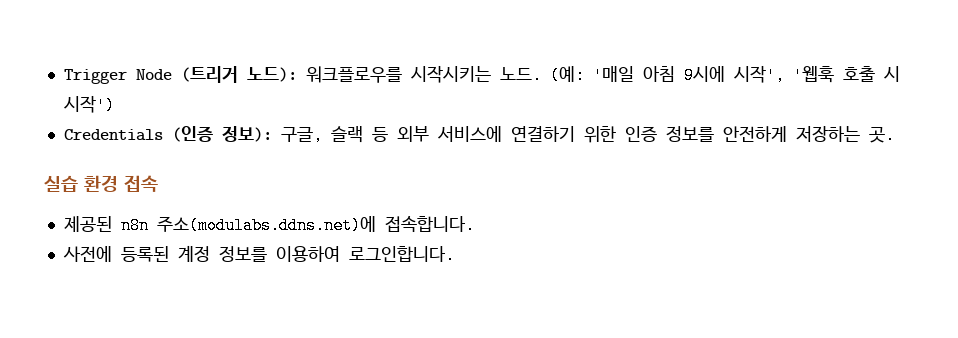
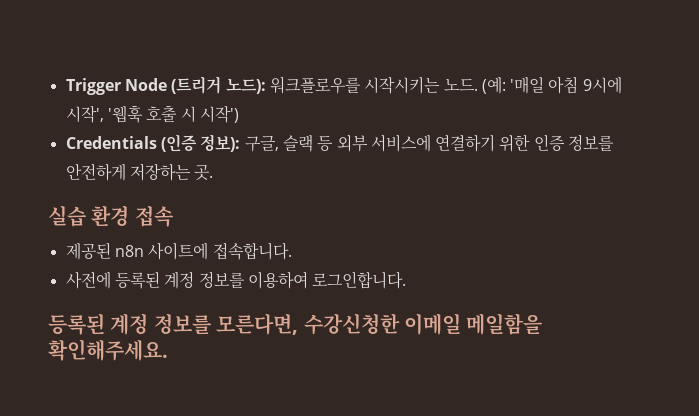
[156,216,376,234] 주소(modulabs.ddns.net)에 -> [148,242,209,260] 사이트에
(455, 255) none -> [48,313,543,335] [48,339,168,361] // 등록된 계정 정보를 모른다면, 수강신청한 이메일 메일함을 확인해주세요.

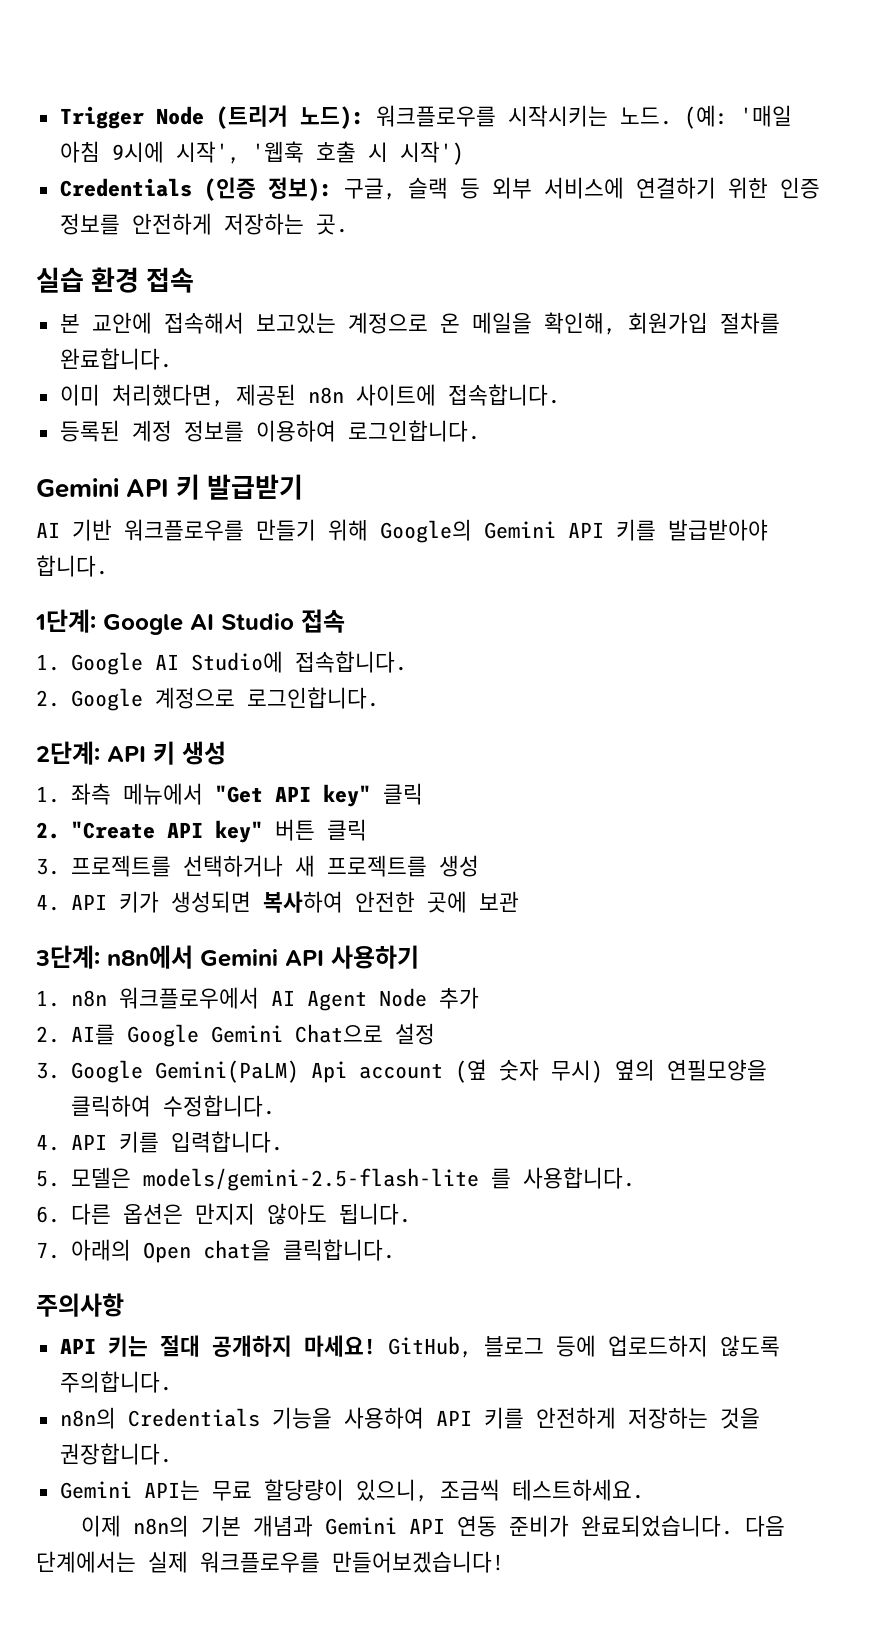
(173, 216) none -> [59,312,780,335] [59,348,172,370] [59,384,224,407] 본 교안에 접속해서 보고있는 계정으로 온 메일을 확인해, 회원가입 절차를 완료합니다. // 이미 처리했다면,
[65,271,111,289] 사전에 -> (560, 395) none
[48,313,543,335] [48,339,168,361] 등록된 계정 정보를 모른다면, 수강신청한 이메일 메일함을 확인해주세요. -> [36,474,304,500] [36,519,768,543] [36,555,108,577] [35,609,345,635] [36,651,407,675] [36,687,379,711] [36,741,226,765] [36,783,423,807] [36,819,367,843] [36,855,479,877] [36,891,519,913] [35,945,419,969] [36,987,479,1011] [36,1023,435,1047] [36,1059,767,1083] [70,1095,275,1117] [36,1131,283,1153] [36,1167,635,1191] [36,1203,411,1225] [36,1239,395,1263] [36,1293,124,1317] [59,1335,780,1358] [59,1371,172,1393] [59,1407,760,1429] [59,1443,172,1465] [59,1479,644,1502] [81,1515,786,1537] [36,1551,504,1573] Gemini API 키 발급받기 // AI 기반 워크플로우를 만들기 위해 Google의 Gemini API 키를 발급받아야 합니다. // 1단계: Google AI Studio 접속 // 1. Google AI Studio에 접속합니다. // 2. Google 계정으로 로그인합니다. // 2단계: API 키 생성 // 1. 좌측 메뉴에서 "Get API key" 클릭 // 2. "Create API key" 버튼 클릭 // 3. 프로젝트를 선택하거나 새 프로젝트를 생성 // 4. API 키가 생성되면 복사하여 안전한 곳에 보관 // 3단계: n8n에서 Gemini API 사용하기 // 1. n8n 워크플로우에서 AI Agent Node 추가 // 2. AI를 Google Gemini Chat으로 설정 // 3. Google Gemini(PaLM) Api account (옆 숫자 무시) 옆의 연필모양을 클릭하여 수정합니다. // 4. API 키를 입력합니다. // 5. 모델은 models/gemini-2.5-flash-lite 를 사용합니다. // 6. 다른 옵션은 만지지 않아도 됩니다. // 7. 아래의 Open chat을 클릭합니다. // 주의사항 // API 키는 절대 공개하지 마세요! GitHub, 블로그 등에 업로드하지 않도록 주의합니다. // n8n의 Credentials 기능을 사용하여 API 키를 안전하게 저장하는 것을 권장합니다. // Gemini API는 무료 할당량이 있으니, 조금씩 테스트하세요. // 이제 n8n의 기본 개념과 Gemini API 연동 준비가 완료되었습니다. 다음 단계에서는 실제 워크플로우를 만들어보겠습니다!

